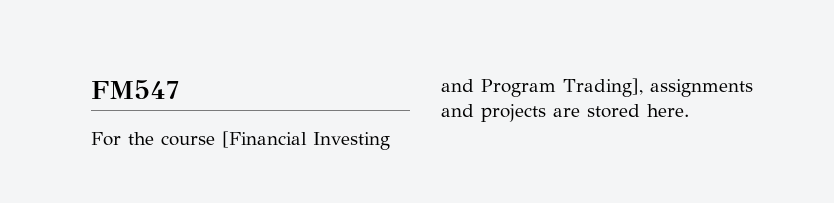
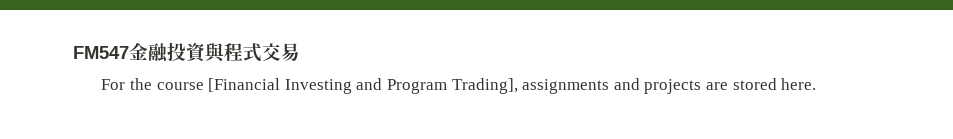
(179, 89) none -> [129,42,300,63] 金融投資與程式交易

